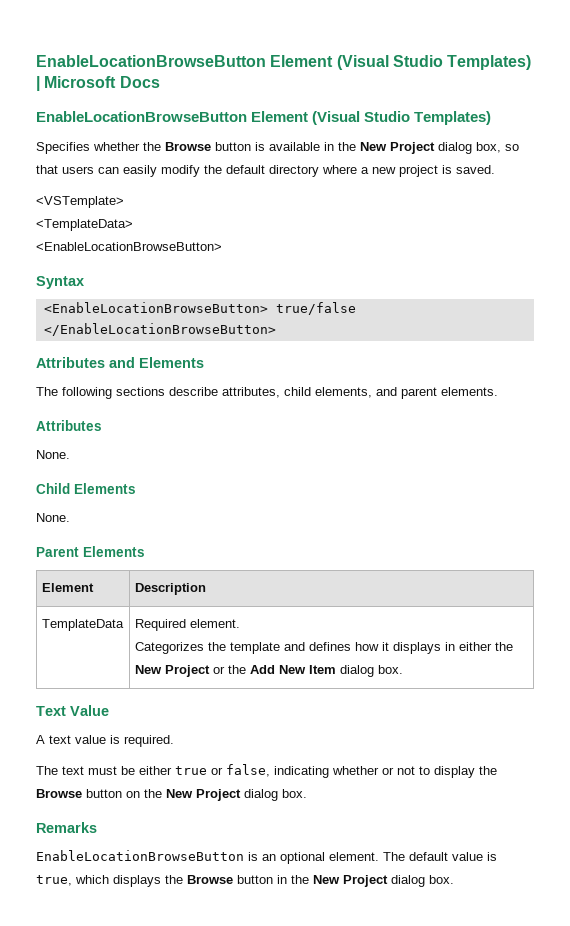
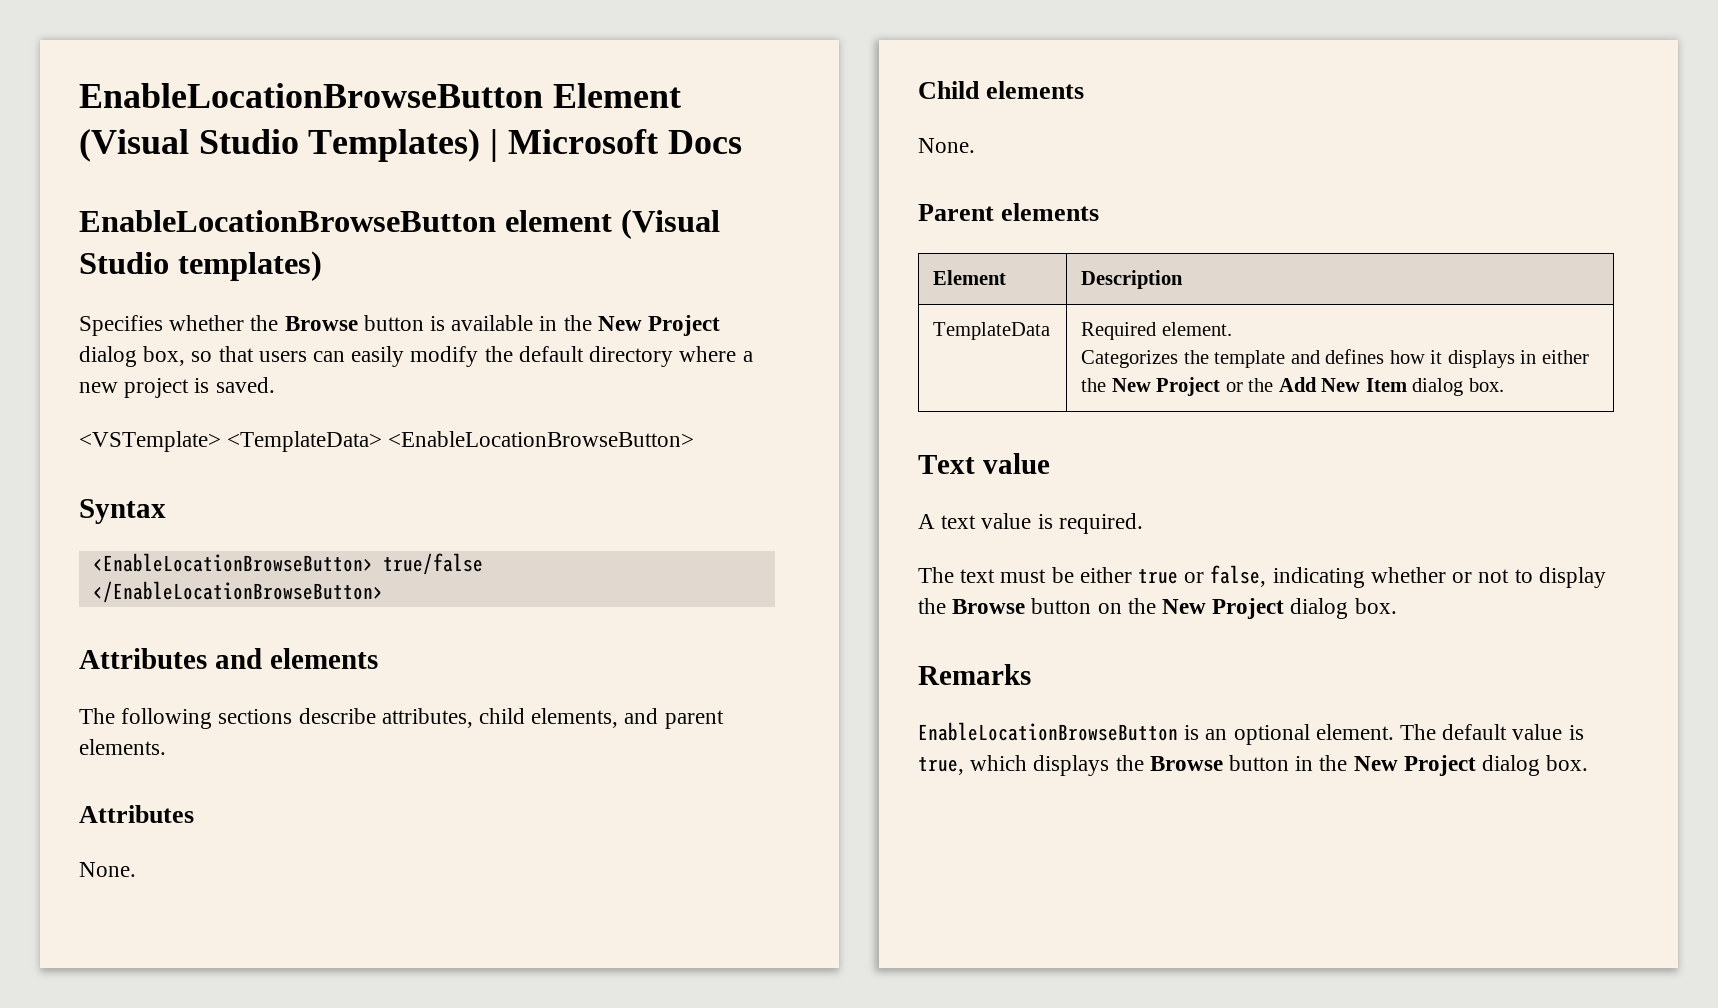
[251,111,492,125] Element (Visual Studio Templates) -> [504,209,720,239] [79,251,322,281] element (Visual Studio templates)
(124, 202) // -> (221, 441) none
(133, 225) // -> (383, 441) none
[139,357,204,368] Elements -> [269,648,378,669] elements
[74,483,136,494] Elements -> [986,81,1085,99] elements
[83,546,145,557] Elements -> [1001,203,1100,221] elements
[70,705,109,716] Value -> [982,453,1050,474] value

